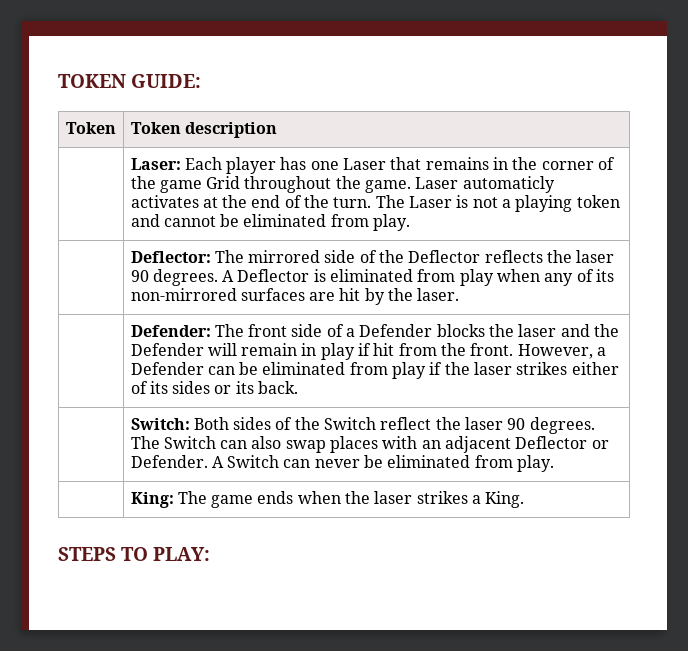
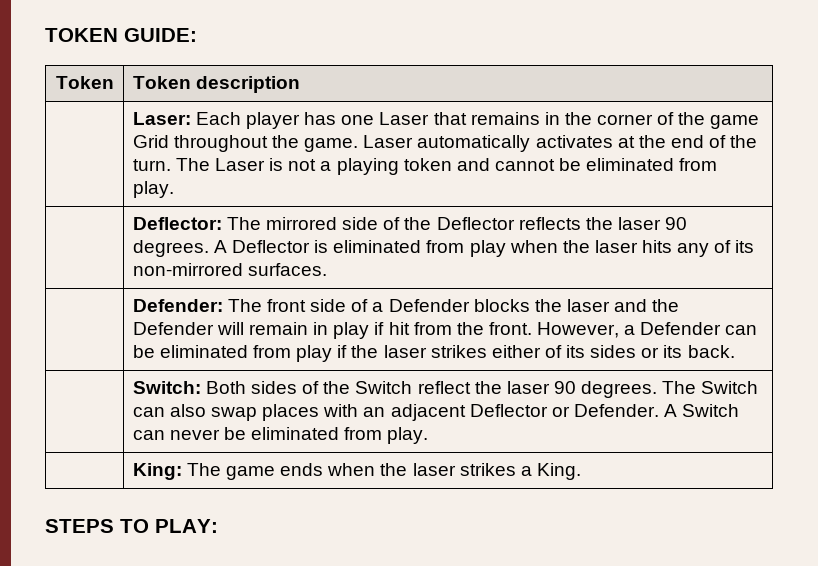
[462,176,555,193] automaticly -> [417,135,531,152] automatically
(541, 275) none -> [562,240,673,253] the laser hits
[240,288,460,305] surfaces are hit by the laser. -> [247,263,327,276] surfaces.

